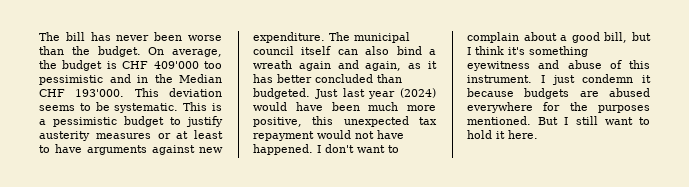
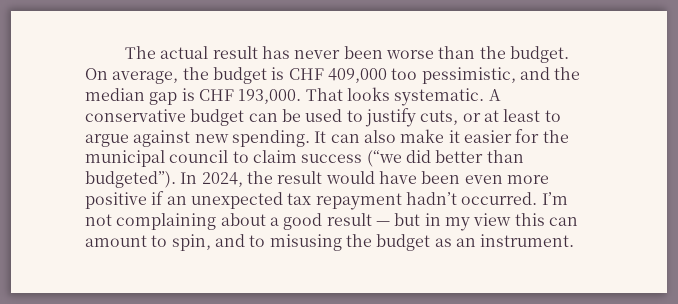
[39,32,85,41] The bill -> [125,46,258,59] The actual result
[153,61,223,69] [39,74,222,85] [39,88,222,97] [39,102,222,113] [39,116,223,127] [39,130,223,141] [39,144,223,155] [253,32,410,43] [253,46,436,55] [253,60,437,71] [253,74,402,83] [253,88,436,99] [253,102,436,111] [253,116,437,127] [253,130,404,141] [253,144,399,155] [467,32,651,43] [467,46,588,57] [467,60,650,71] [467,74,651,85] [467,88,650,99] [467,102,650,113] [467,116,650,125] [467,130,538,139] 409'000 too pessimistic and in the Median CHF 193'000. This deviation seems to be systematic. This is a pessimistic budget to justify austerity measures or at least to have arguments against new expenditure. The municipal council itself can also bind a wreath again and again, as it has better concluded than budgeted. Just last year (2024) would have been much more positive, this unexpected tax repayment would not have happened. I don't want to complain about a good bill, but I think it's something eyewitness and abuse of this instrument. I just condemn it because budgets are abused everywhere for the purposes mentioned. But I still want to hold it here. -> [327,67,581,84] [85,87,501,106] [85,108,561,127] [85,129,569,147] [85,150,524,167] [85,171,549,188] [85,191,568,210] [85,213,578,231] [85,234,575,251] 409,000 too pessimistic, and the median gap is CHF 193,000. That looks systematic. A conservative budget can be used to justify cuts, or at least to argue against new spending. It can also make it easier for the municipal council to claim success (“we did better than budgeted”). In 2024, the result would have been even more positive if an unexpected tax repayment hadn’t occurred. I’m not complaining about a good result — but in my view this can amount to spin, and to misusing the budget as an instrument.

